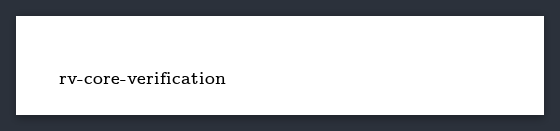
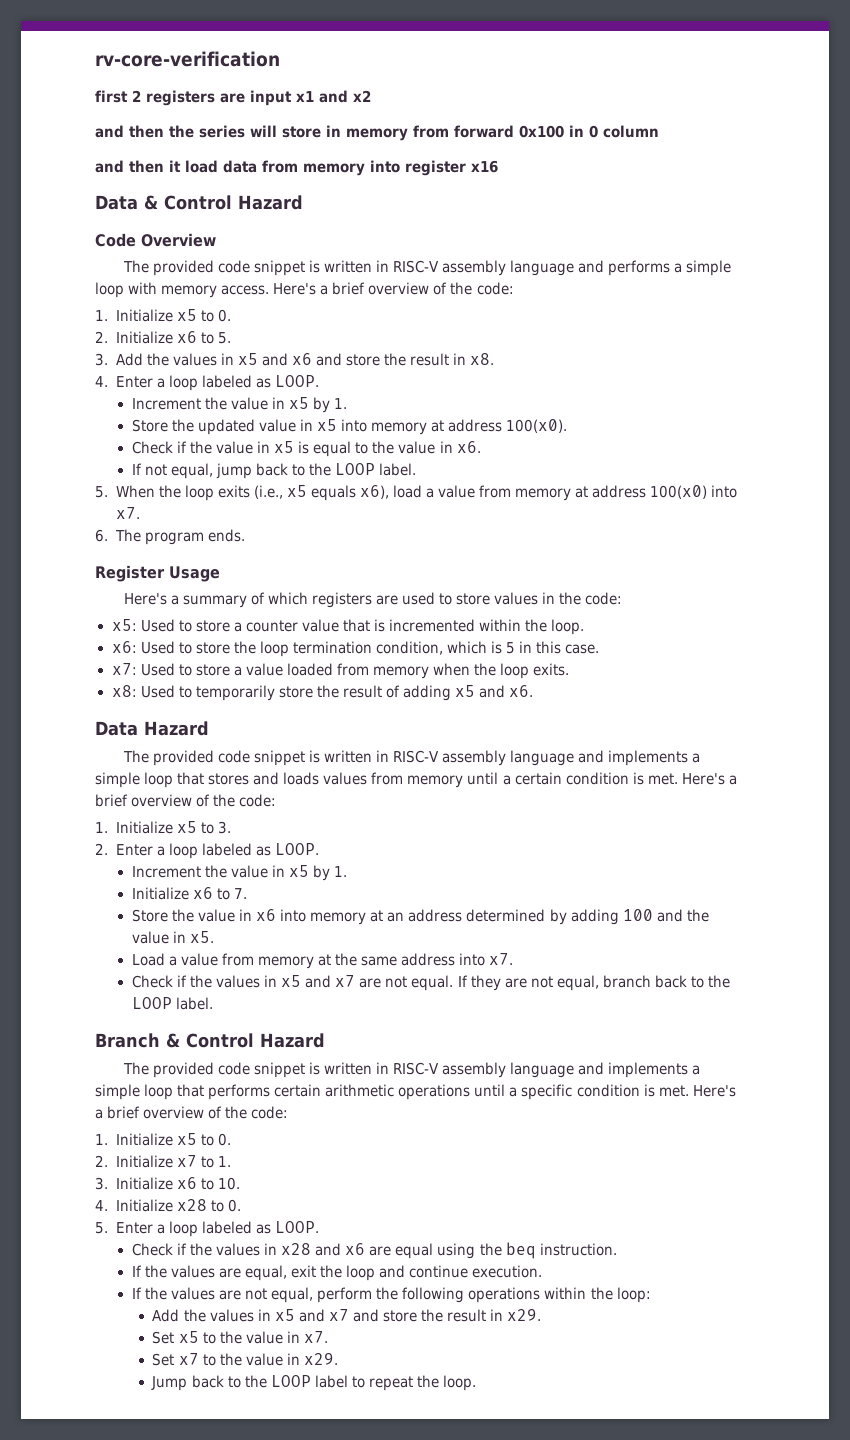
(226, 78) none -> [95,90,371,106] [95,125,659,141] [95,160,498,176] [95,195,303,210] [95,233,216,247] [122,260,732,276] [95,282,514,298] [95,309,231,322] [95,331,231,344] [95,353,495,366] [95,375,319,391] [131,397,348,413] [131,419,568,435] [131,441,481,457] [131,463,417,479] [95,485,738,501] [115,507,140,519] [95,529,245,545] [95,565,220,582] [123,592,623,608] [111,619,585,635] [111,641,600,657] [111,663,570,679] [111,685,534,701] [95,721,209,736] [122,750,701,766] [95,772,737,788] [95,794,277,807] [95,821,231,834] [95,843,319,859] [131,865,348,881] [131,887,248,900] [131,909,709,925] [131,931,215,944] [131,953,514,969] [131,975,730,991] [131,997,214,1010] [95,1033,325,1048] [122,1062,701,1078] [95,1084,736,1100] [95,1106,289,1119] [95,1133,231,1146] [95,1155,231,1168] [95,1177,240,1190] [95,1199,241,1212] [95,1221,319,1237] [131,1242,617,1259] [131,1265,543,1281] [131,1287,651,1303] [152,1309,542,1322] [152,1331,328,1344] [152,1353,338,1366] [151,1375,476,1391] // first 2 registers are input x1 and x2 // and then the series will store in memory from forward 0x100 in 0 column // and then it load data from memory into register x16 // Data & Control Hazard // Code Overview // The provided code snippet is written in RISC-V assembly language and performs a simple loop with memory access. Here's a brief overview of the code: // 1. Initialize x5 to 0. // 2. Initialize x6 to 5. // 3. Add the values in x5 and x6 and store the result in x8. // 4. Enter a loop labeled as LOOP. // Increment the value in x5 by 1. // Store the updated value in x5 into memory at address 100(x0). // Check if the value in x5 is equal to the value in x6. // If not equal, jump back to the LOOP label. // 5. When the loop exits (i.e., x5 equals x6), load a value from memory at address 100(x0) into x7. // 6. The program ends. // Register Usage // Here's a summary of which registers are used to store values in the code: // x5: Used to store a counter value that is incremented within the loop. // x6: Used to store the loop termination condition, which is 5 in this case. // x7: Used to store a value loaded from memory when the loop exits. // x8: Used to temporarily store the result of adding x5 and x6. // Data Hazard // The provided code snippet is written in RISC-V assembly language and implements a simple loop that stores and loads values from memory until a certain condition is met. Here's a brief overview of the code: // 1. Initialize x5 to 3. // 2. Enter a loop labeled as LOOP. // Increment the value in x5 by 1. // Initialize x6 to 7. // Store the value in x6 into memory at an address determined by adding 100 and the value in x5. // Load a value from memory at the same address into x7. // Check if the values in x5 and x7 are not equal. If they are not equal, branch back to the LOOP label. // Branch & Control Hazard // The provided code snippet is written in RISC-V assembly language and implements a simple loop that performs certain arithmetic operations until a specific condition is met. Here's a brief overview of the code: // 1. Initialize x5 to 0. // 2. Initialize x7 to 1. // 3. Initialize x6 to 10. // 4. Initialize x28 to 0. // 5. Enter a loop labeled as LOOP. // Check if the values in x28 and x6 are equal using the beq instruction. // If the values are equal, exit the loop and continue execution. // If the values are not equal, perform the following operations within the loop: // Add the values in x5 and x7 and store the result in x29. // Set x5 to the value in x7. // Set x7 to the value in x29. // Jump back to the LOOP label to repeat the loop.

